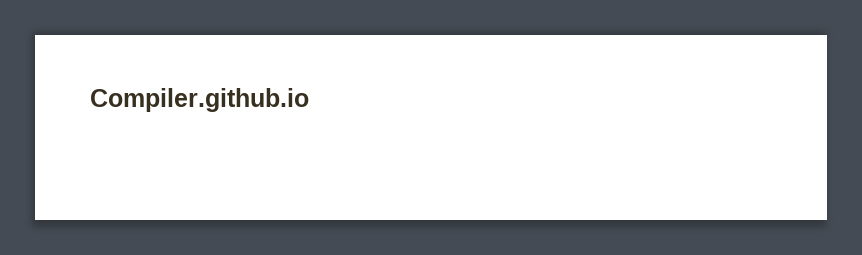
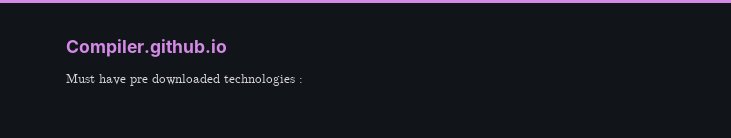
(309, 100) none -> [66,73,303,86] // Must have pre downloaded technologies :

